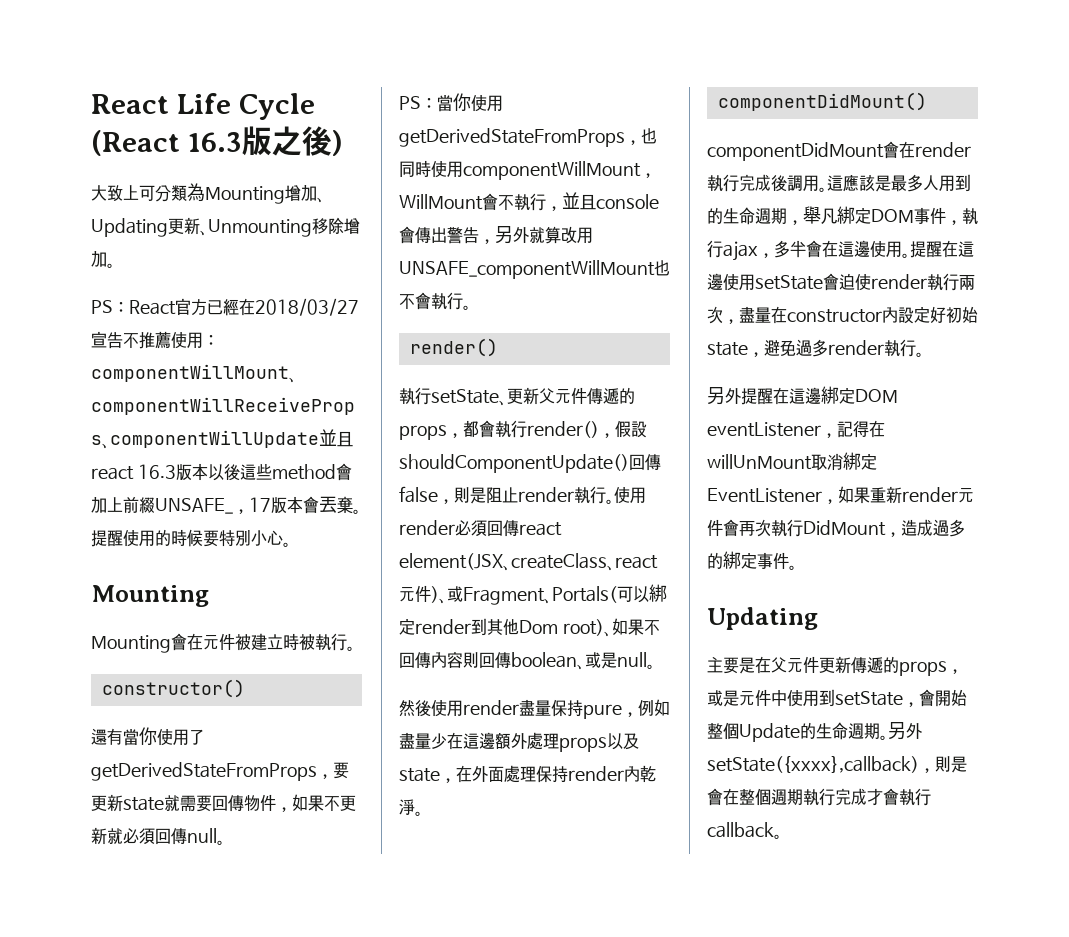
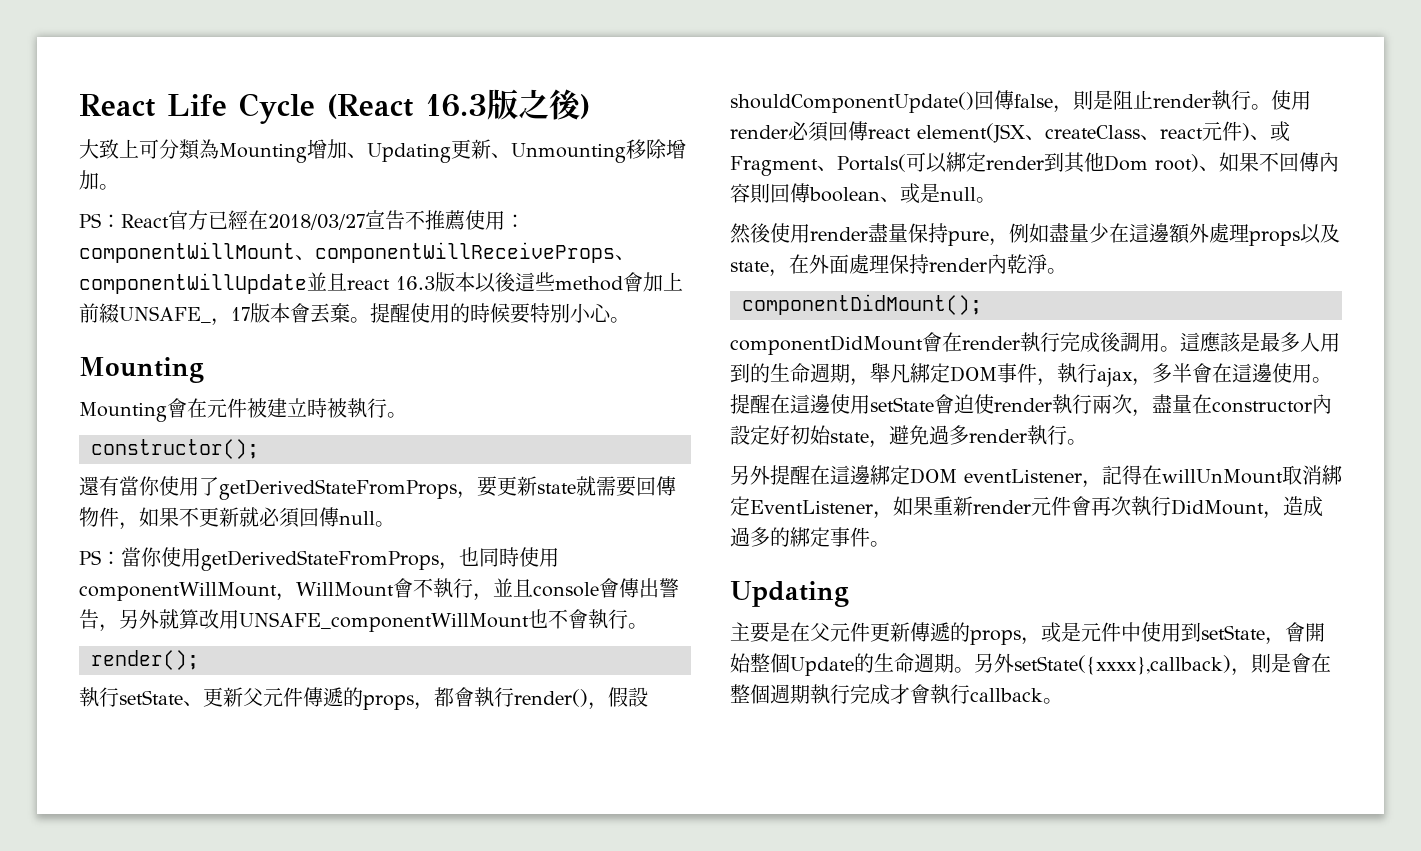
[101,679,245,698] constructor() -> [91,439,259,459] constructor();
[409,338,498,357] render() -> [91,650,199,670] render();
[717,92,927,111] componentDidMount() -> [742,294,982,315] componentDidMount();

